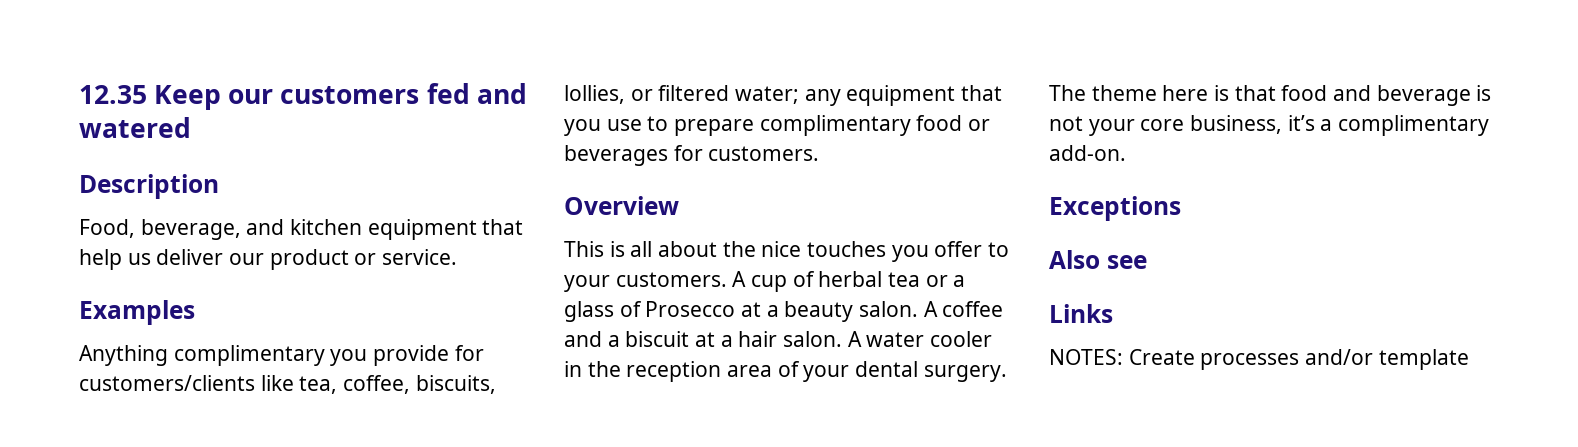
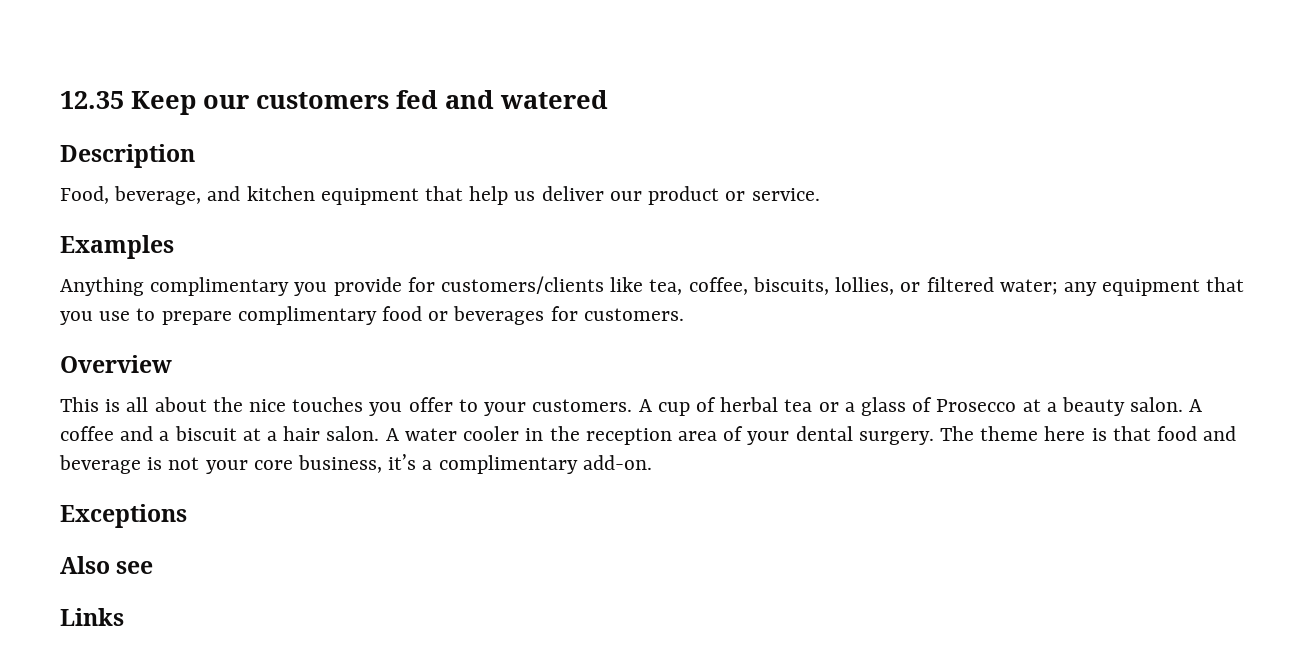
[1049,349,1469,370] // NOTES: Create processes and/or template -> (124, 617) none

